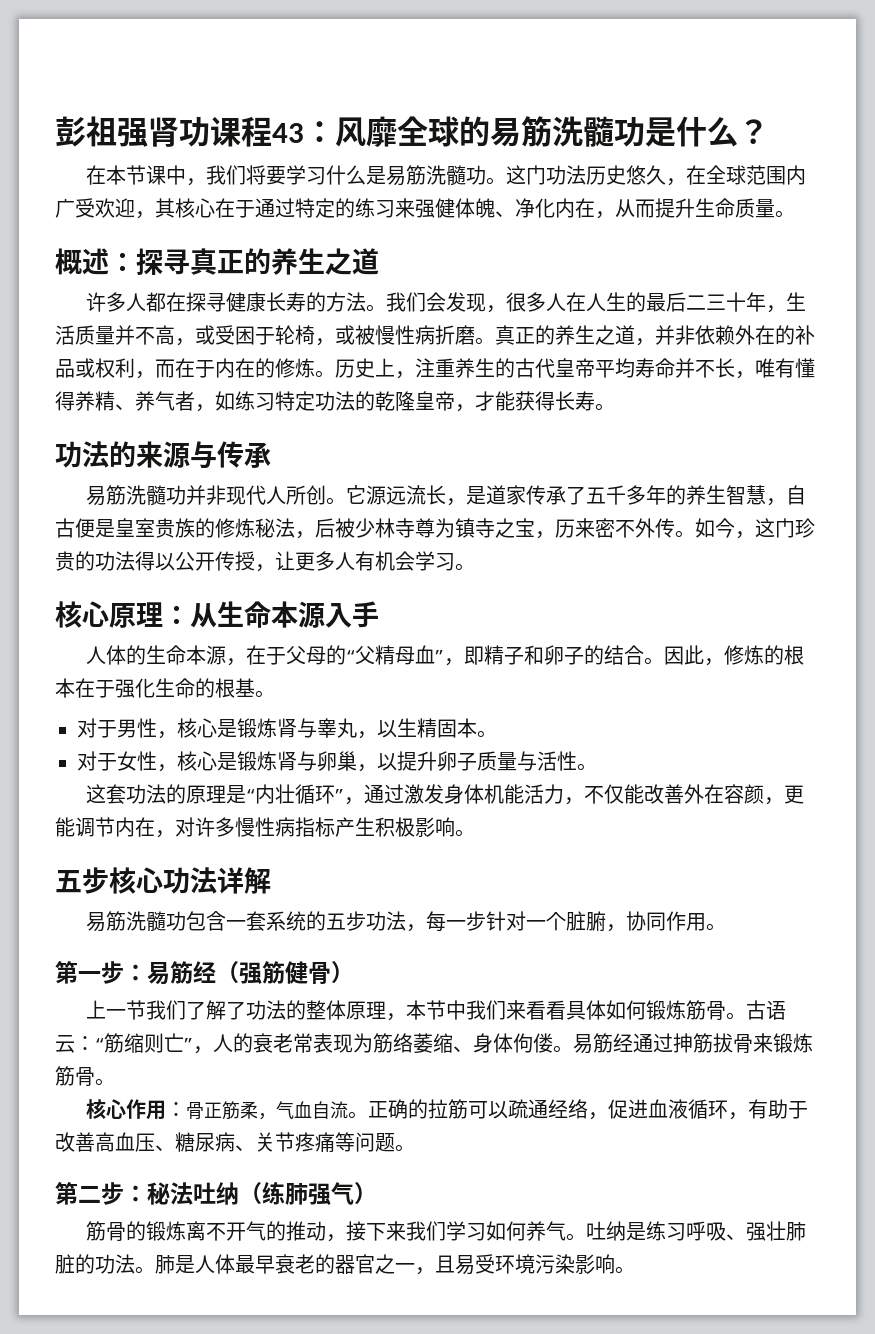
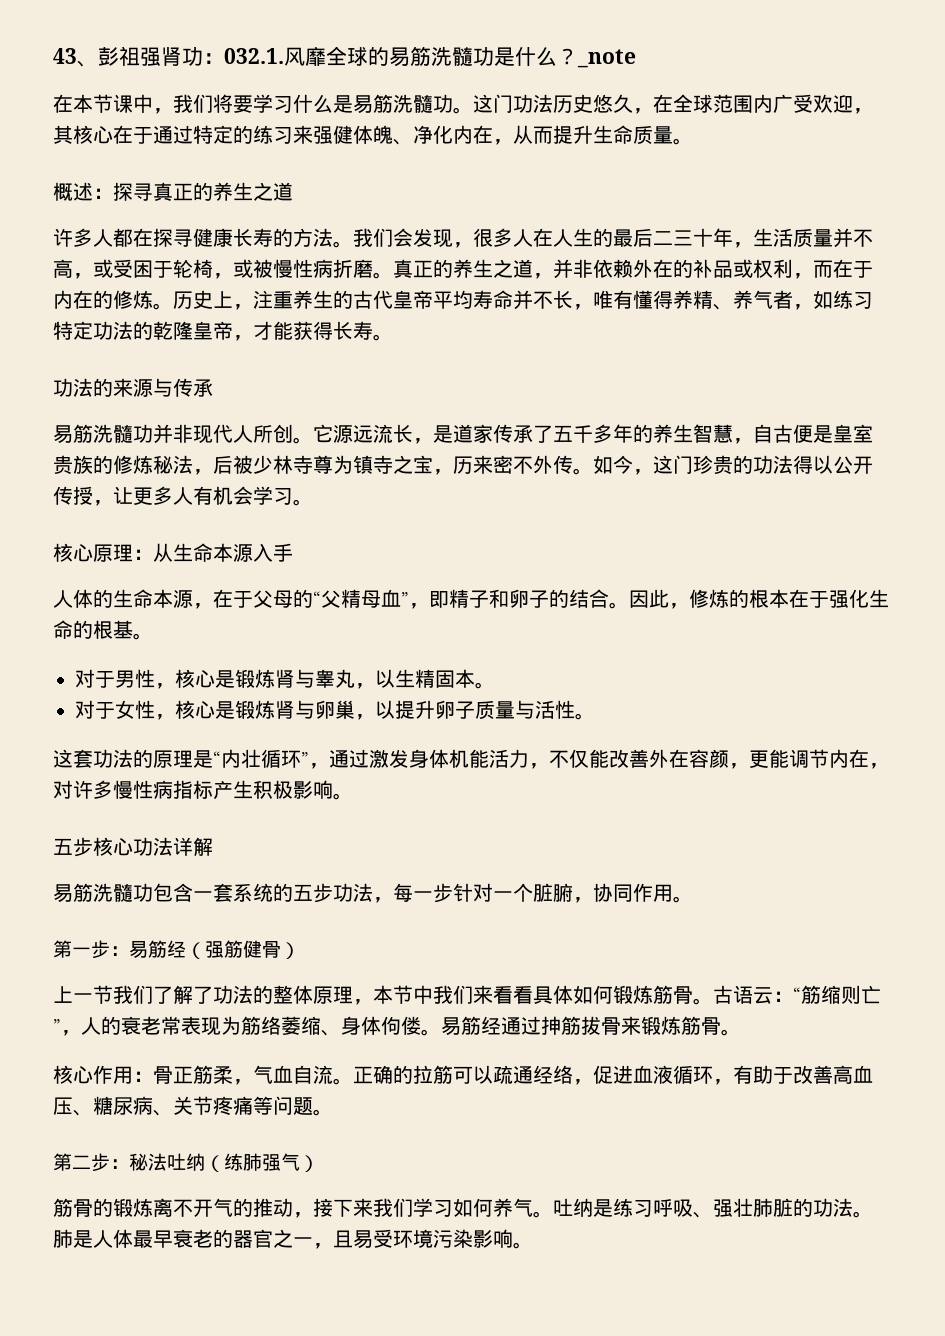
(55, 131) none -> [53,48,98,67] 43、
[210,116,335,147] 课程43： -> [203,48,284,64] ：032.1.
(769, 131) none -> [577,49,636,68] _note

